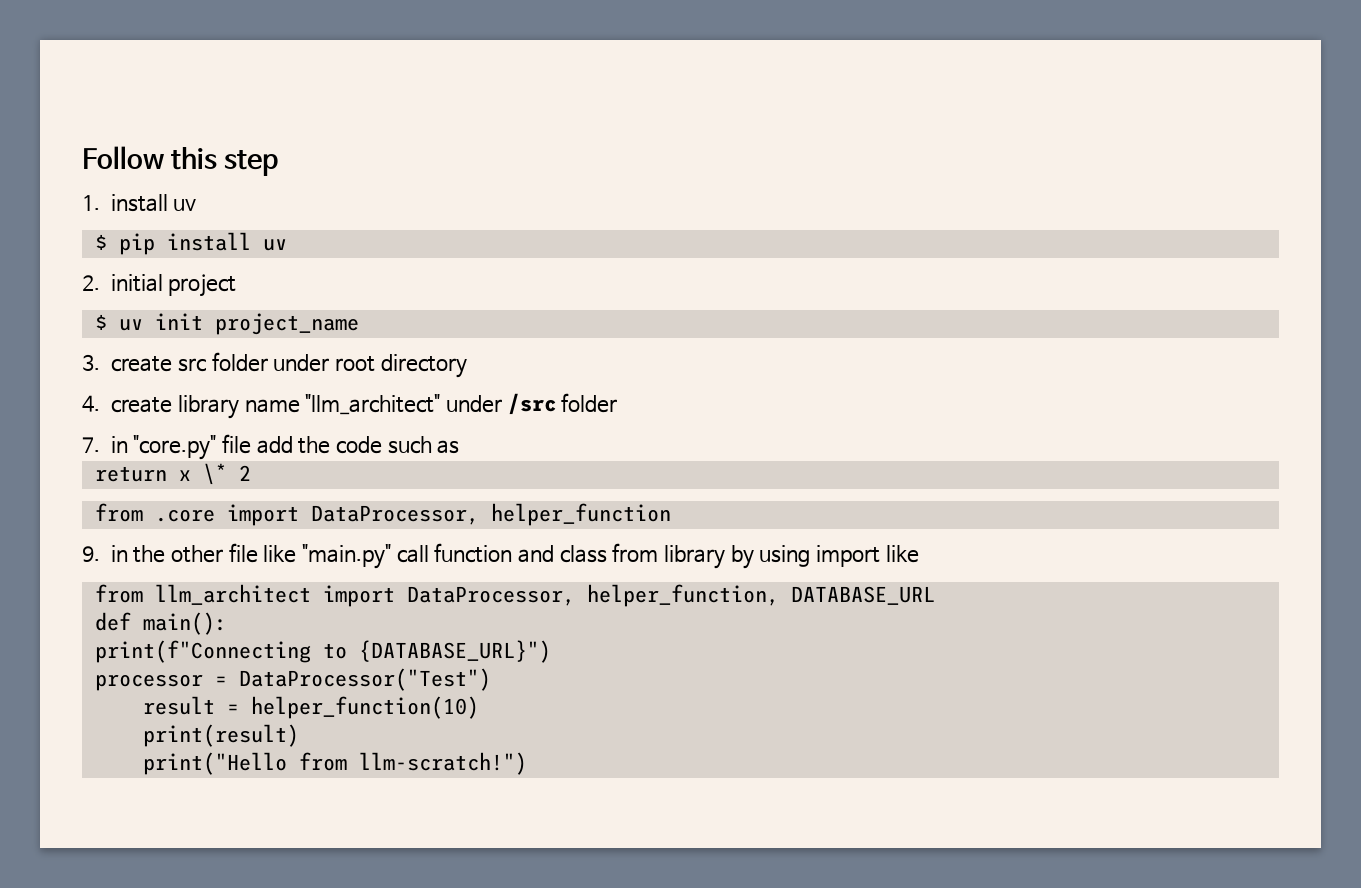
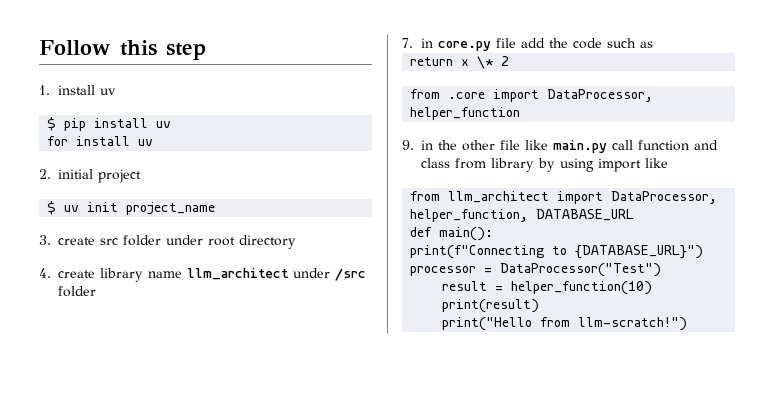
(287, 245) none -> [47,136,154,146] // for install uv
[305,394,441,415] "llm_architect" -> [187,268,289,280] llm_architect
[133,435,217,460] "core.py" -> [437,41,491,51] core.py
[301,544,391,569] "main.py" -> [553,140,607,153] main.py

